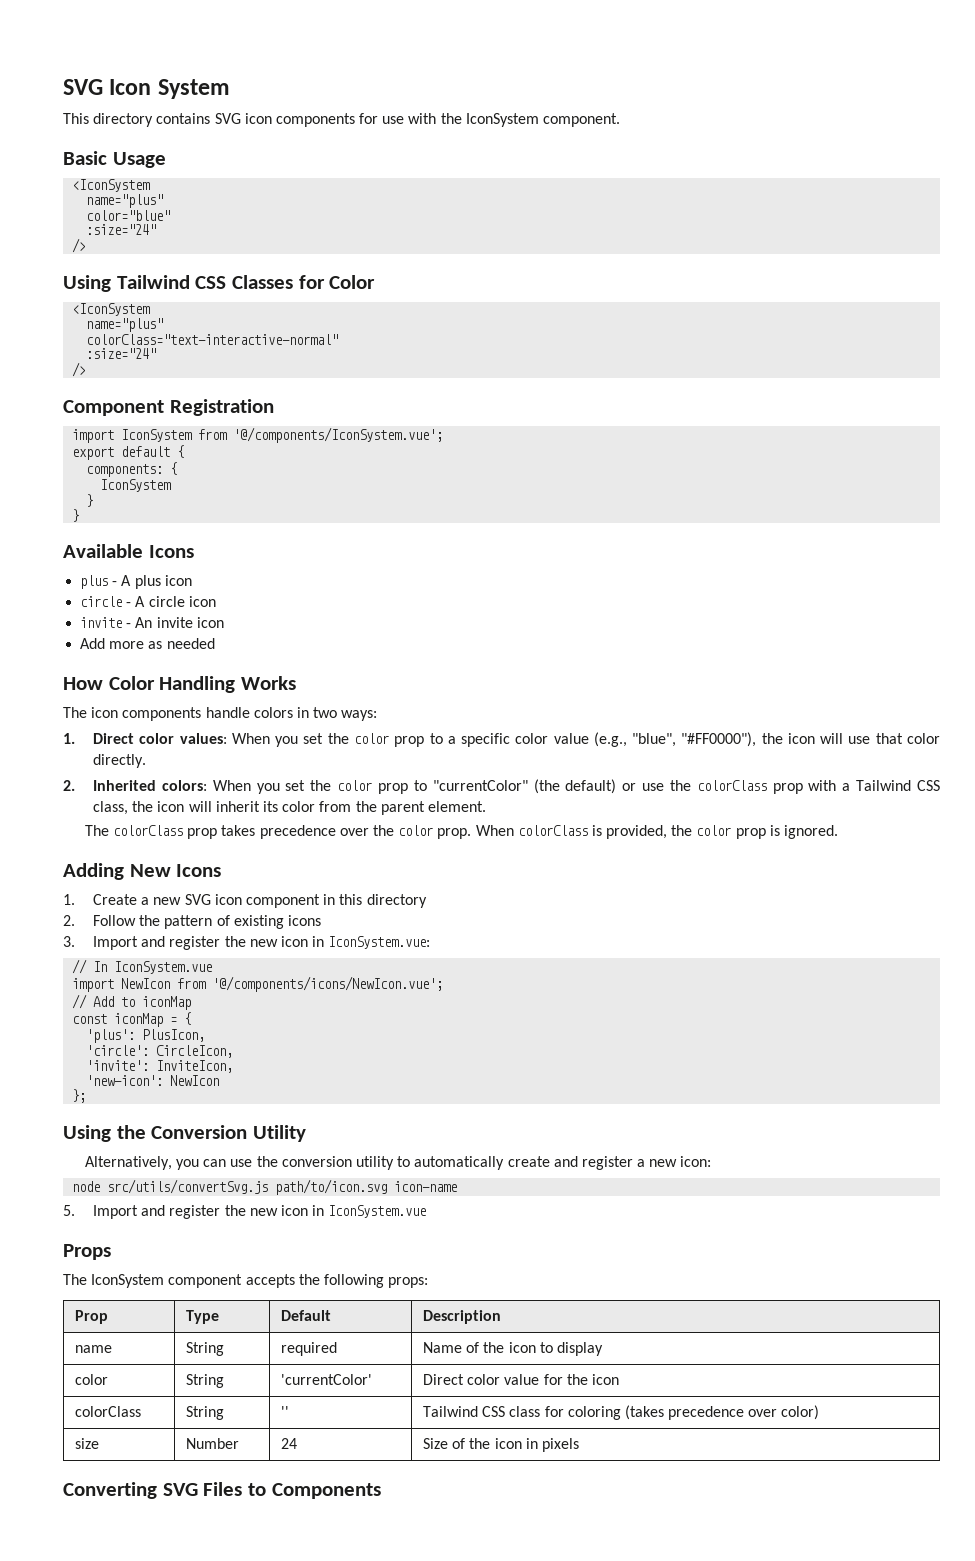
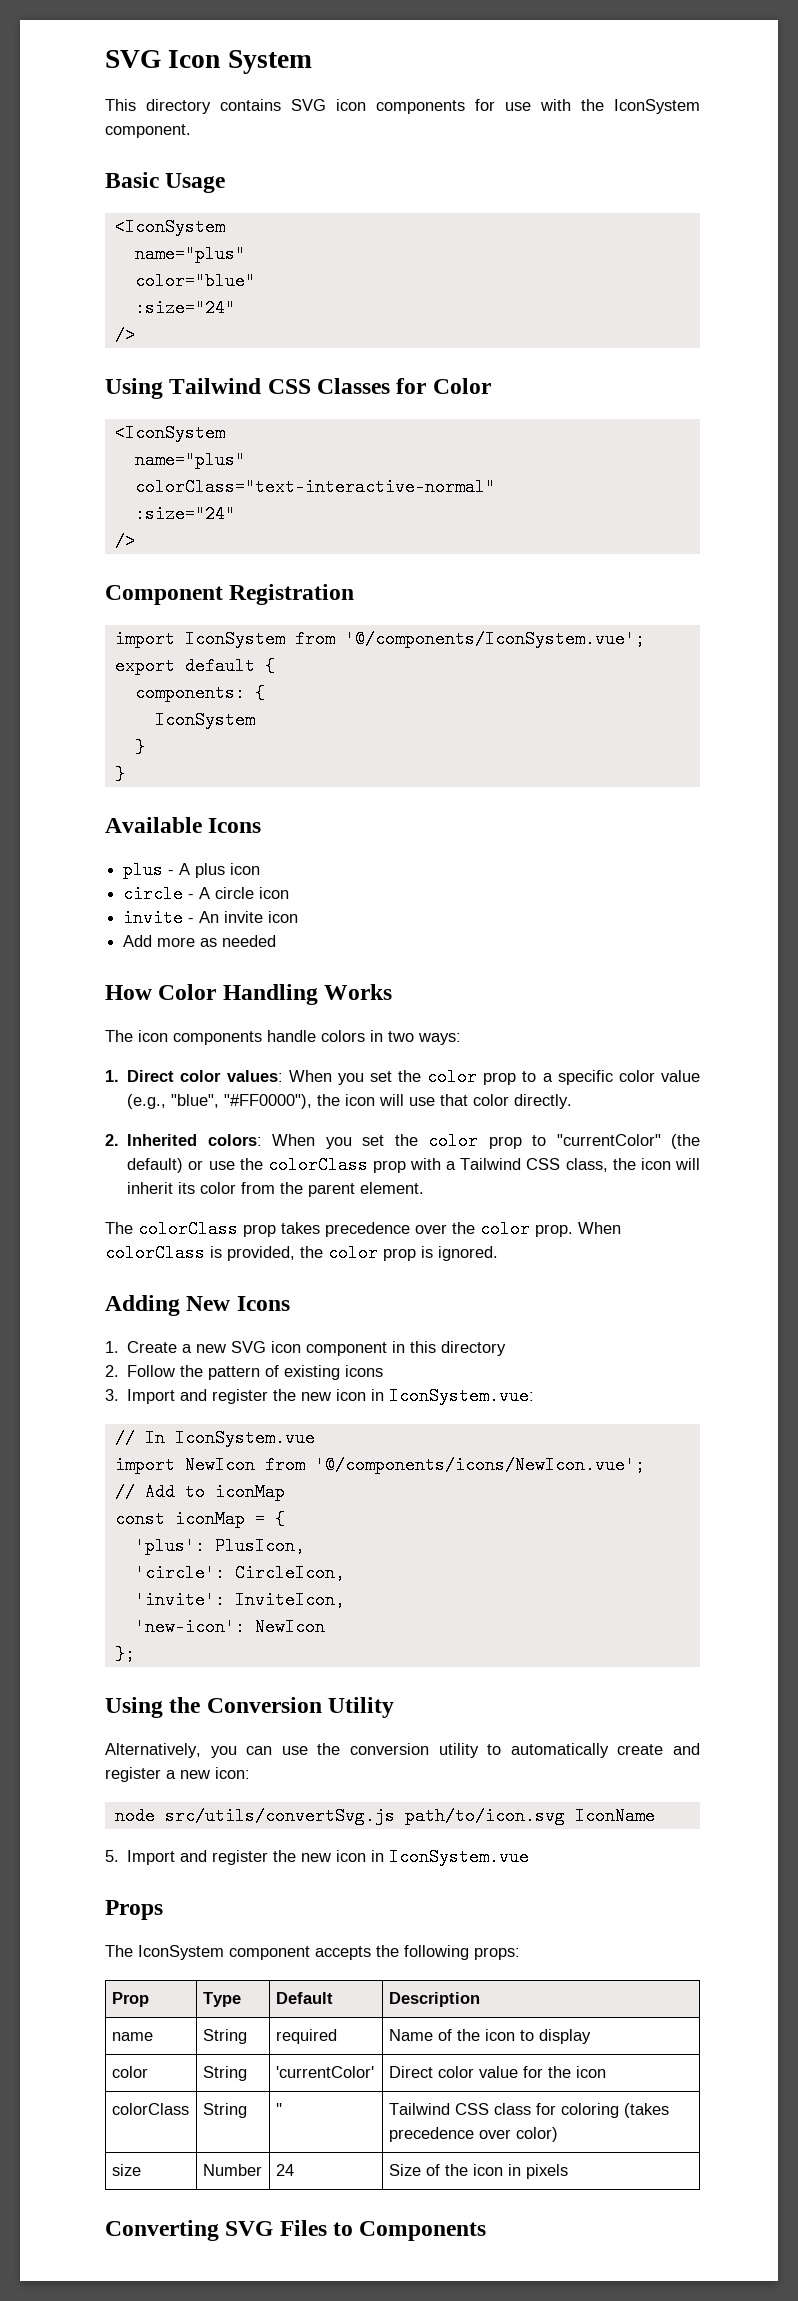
[394,1181,458,1192] icon-name -> [574,1807,655,1825] IconName

